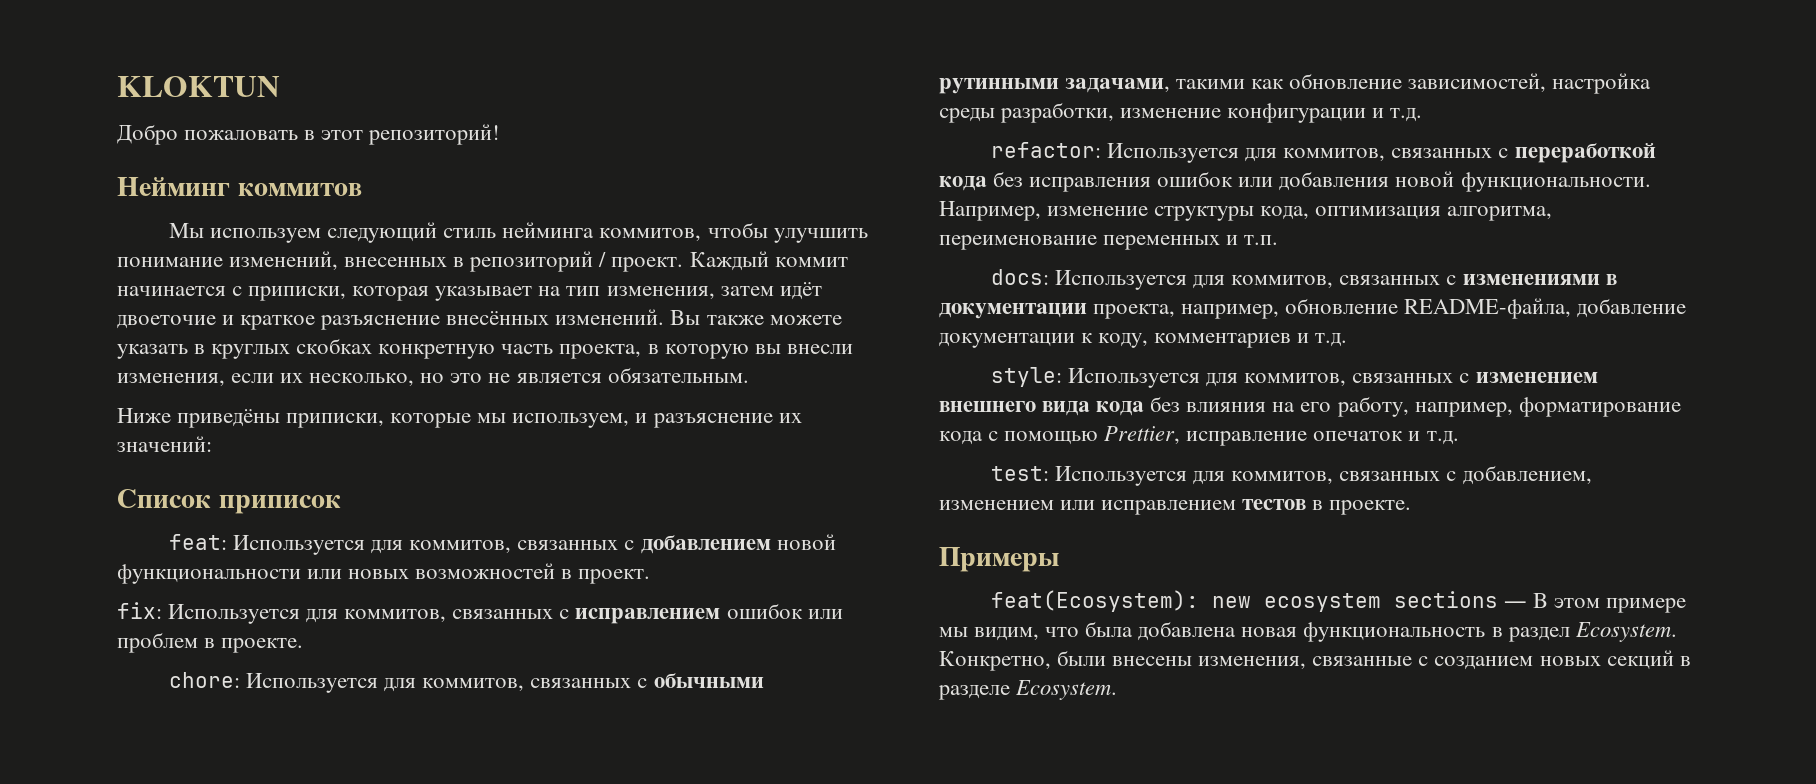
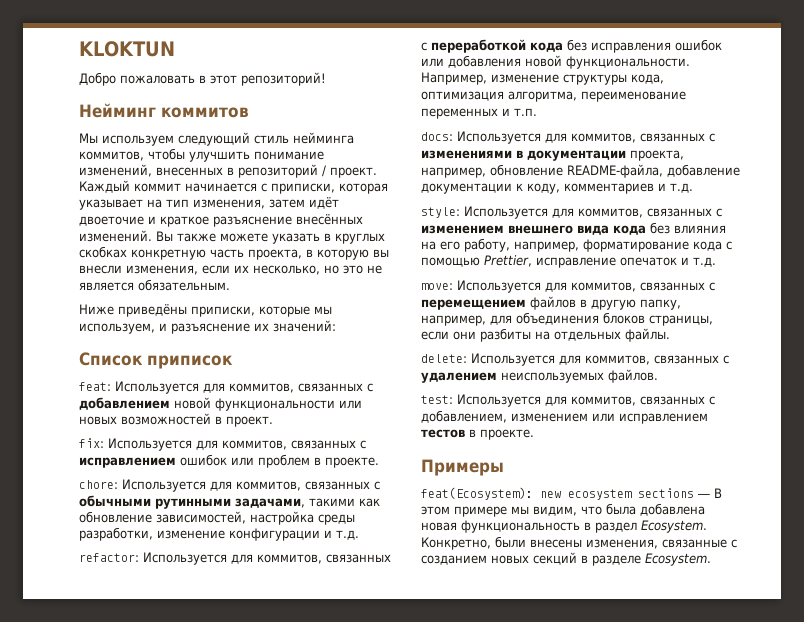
(1459, 438) none -> [421,280,715,293] [421,296,681,310] [421,312,713,326] [421,328,670,342] [421,353,729,366] [421,369,658,383] // move: Используется для коммитов, связанных с перемещением файлов в другую папку, например, для объединения блоков страницы, если они разбиты на отдельных файлы. // delete: Используется для коммитов, связанных с удалением неиспользуемых файлов.

